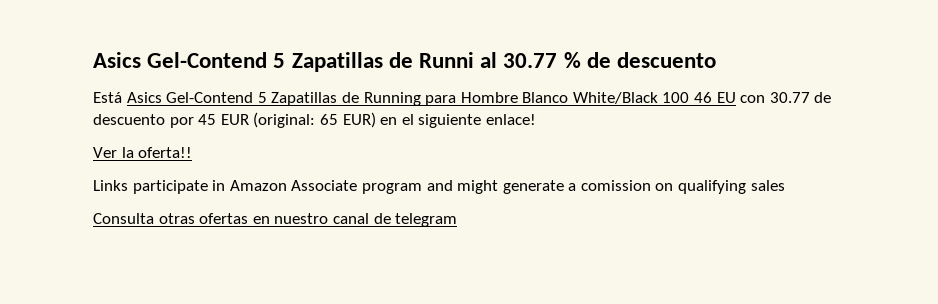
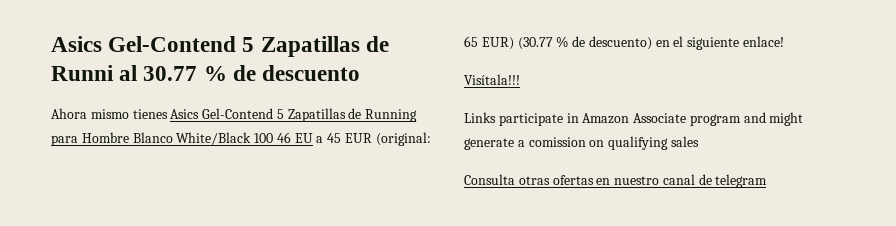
[93,92,122,103] Está -> [51,108,168,119] Ahora mismo tienes
[740,92,832,103] [93,114,194,128] con 30.77 de descuento por -> [316,136,324,143] a
(376, 120) none -> [517,36,652,50] (30.77 % de descuento)
[93,147,193,158] Ver la oferta!! -> [464,74,520,85] Visítala!!!

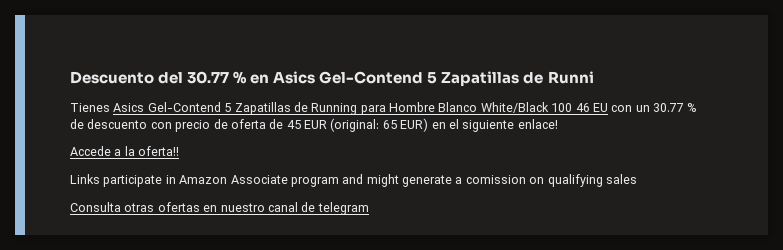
(51, 44) none -> [70,71,270,84] Descuento del 30.77 % en
[119,65,361,81] [51,108,168,119] al 30.77 % de descuento // Ahora mismo tienes -> [70,103,110,112] // Tienes
[316,136,324,143] a -> [611,103,698,112] [70,119,284,132] con un 30.77 % de descuento con precio de oferta de
[517,36,652,50] (30.77 % de descuento) -> (429, 125) none
[464,74,520,85] Visítala!!! -> [70,146,180,156] Accede a la oferta!!

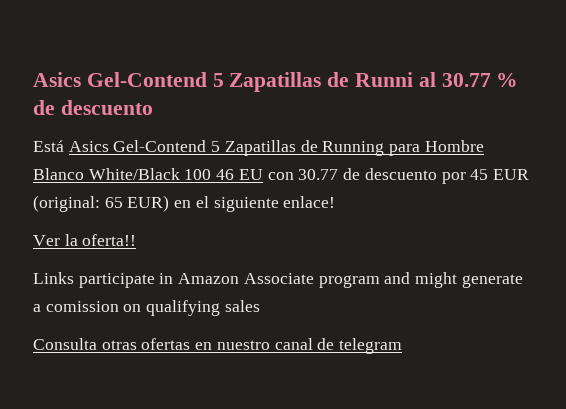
[70,71,270,84] Descuento del 30.77 % en -> (33, 79) none
[70,103,110,112] // Tienes -> [418,72,519,87] [33,100,153,115] [33,140,64,152] al 30.77 % de descuento // Está
[635,103,698,112] [70,119,284,132] un 30.77 % de descuento con precio de oferta de -> [298,168,466,184] 30.77 de descuento por
[70,146,122,156] Accede a -> [33,235,60,246] Ver

